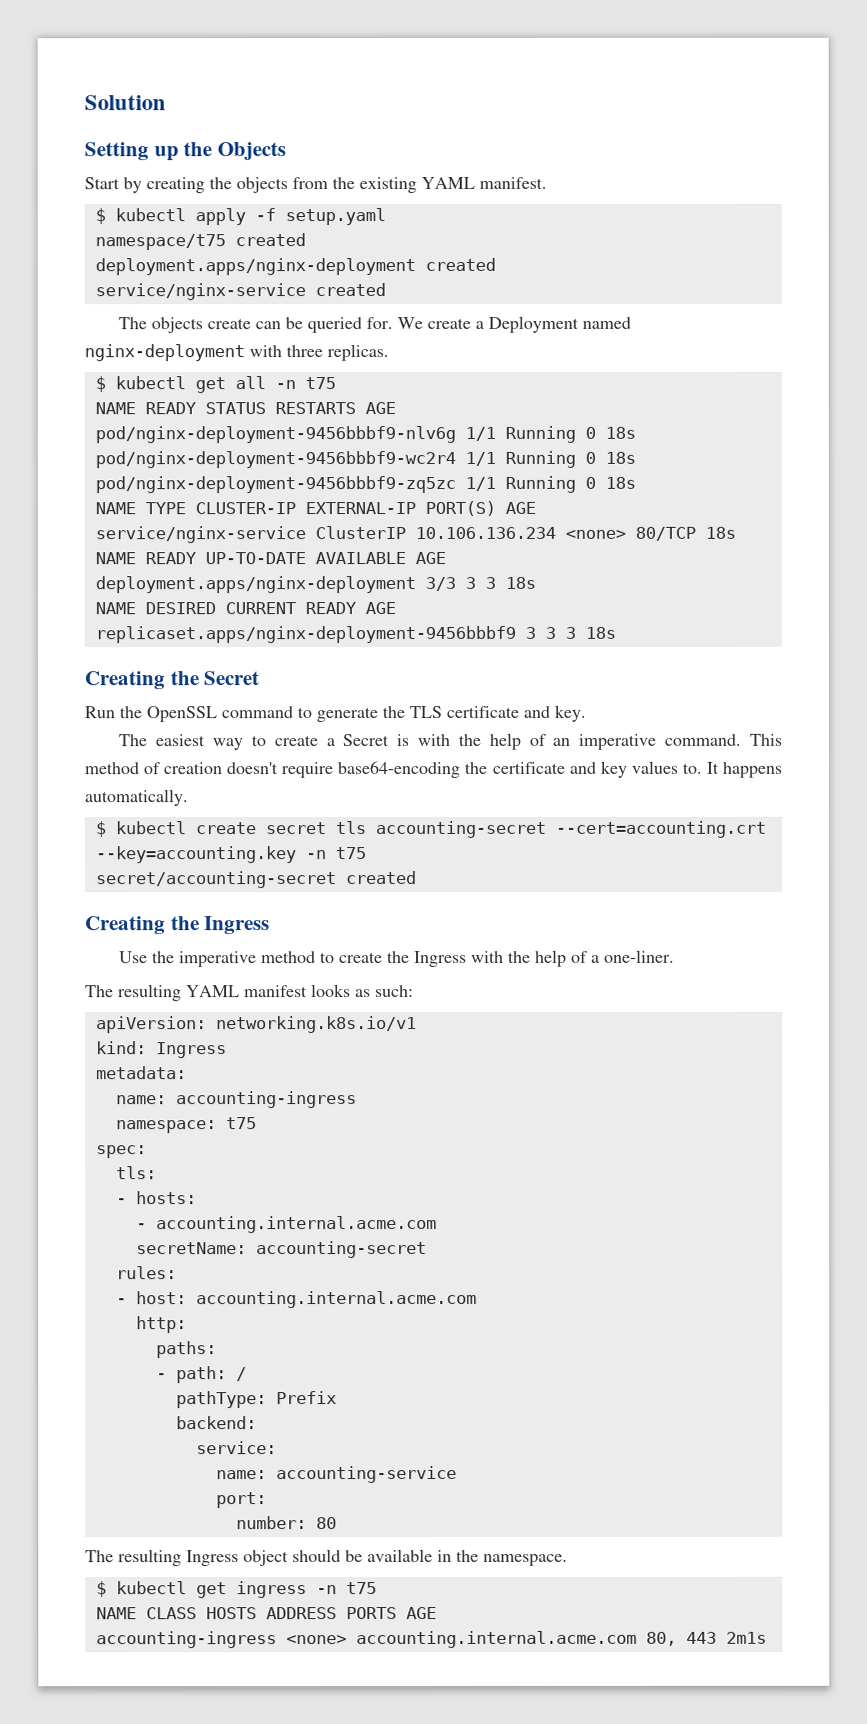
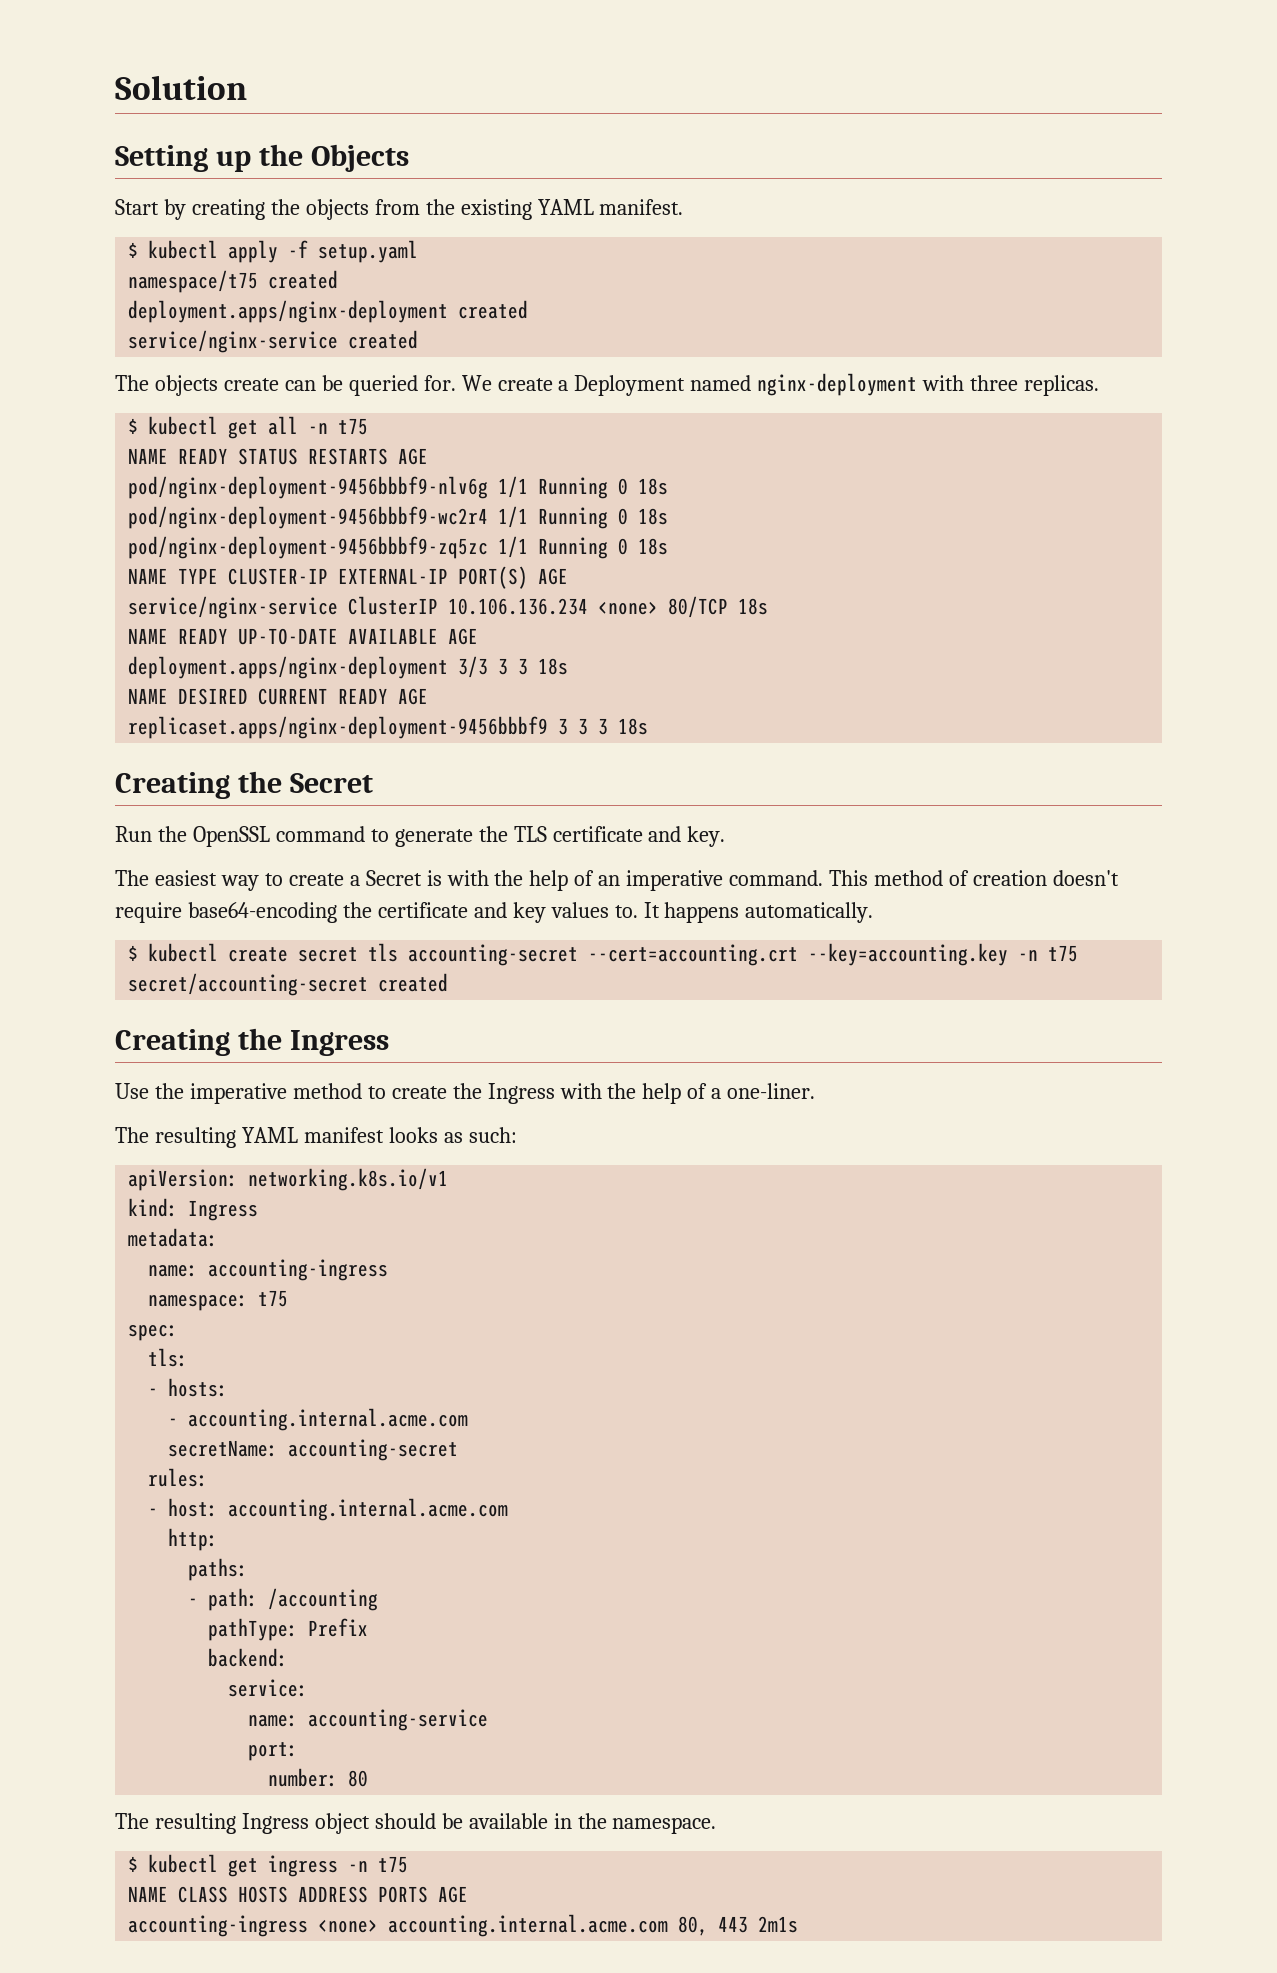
[235,1367,247,1382] / -> [268,1588,379,1611] /accounting

